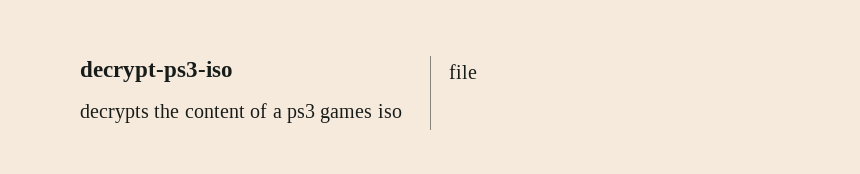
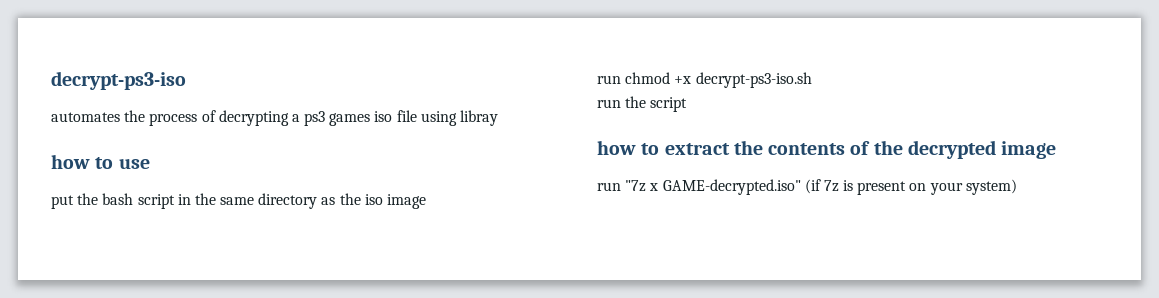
[80,103,268,123] decrypts the content of -> [51,110,289,126] automates the process of decrypting
(477, 71) none -> [420,110,499,126] [51,154,150,169] [51,193,427,209] [597,72,812,88] [597,96,688,112] [597,140,1057,159] [597,179,1017,195] using libray // how to use // put the bash script in the same directory as the iso image // run chmod +x decrypt-ps3-iso.sh // run the script // how to extract the contents of the decrypted image // run "7z x GAME-decrypted.iso" (if 7z is present on your system)

